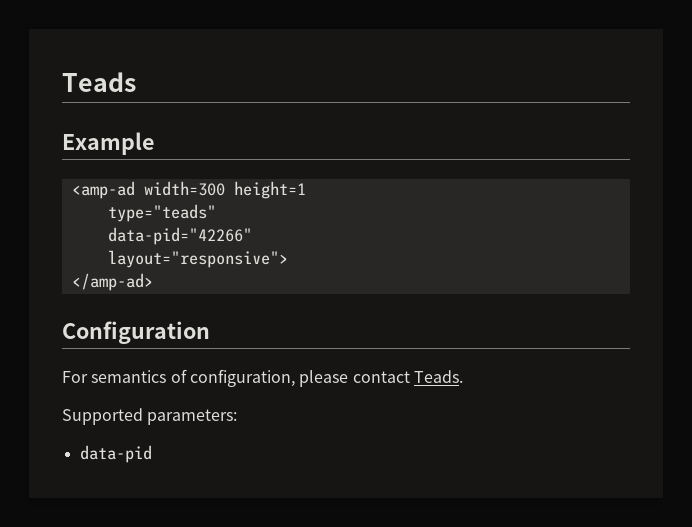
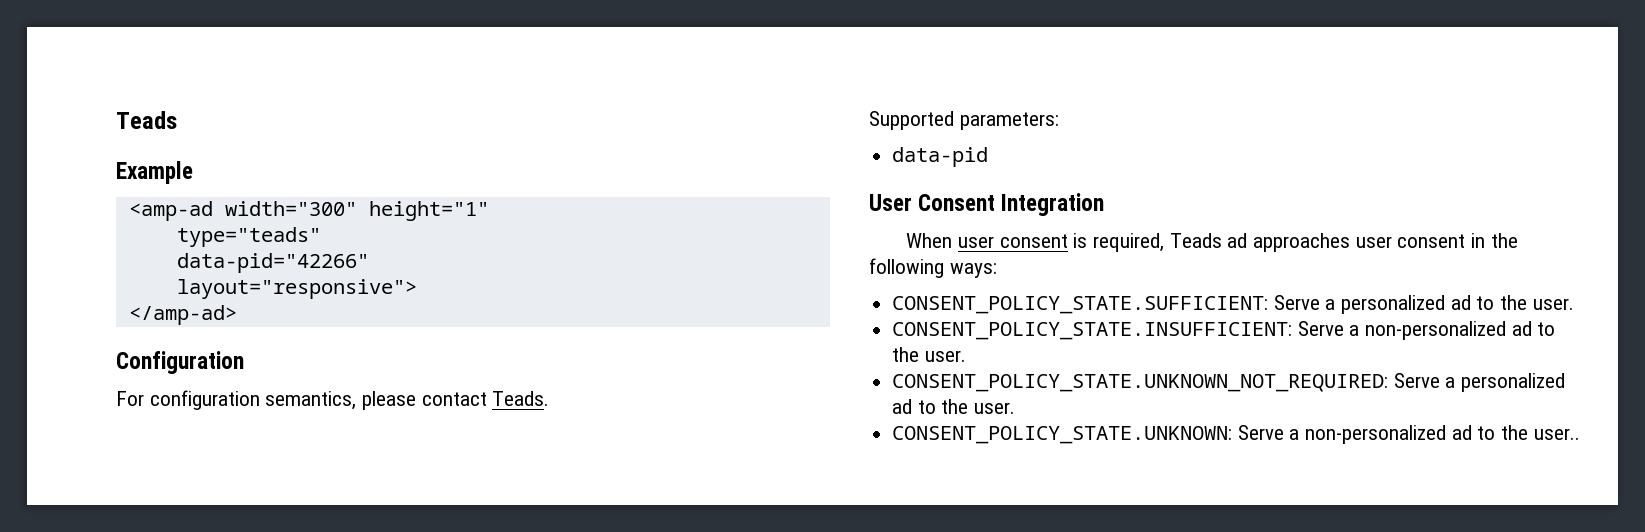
[143,181,306,199] width=300 height=1 -> [224,201,489,221] width="300" height="1"
[91,369,295,387] semantics of configuration, -> [149,390,357,410] configuration semantics,
(152, 454) none -> [869,193,1105,216] [906,233,1518,252] [869,258,997,278] [892,295,1574,314] [892,321,1556,340] [892,347,966,362] [892,373,1566,392] [892,399,1016,414] [892,425,1580,444] // User Consent Integration // When user consent is required, Teads ad approaches user consent in the following ways: // CONSENT_POLICY_STATE.SUFFICIENT: Serve a personalized ad to the user. // CONSENT_POLICY_STATE.INSUFFICIENT: Serve a non-personalized ad to the user. // CONSENT_POLICY_STATE.UNKNOWN_NOT_REQUIRED: Serve a personalized ad to the user. // CONSENT_POLICY_STATE.UNKNOWN: Serve a non-personalized ad to the user..

